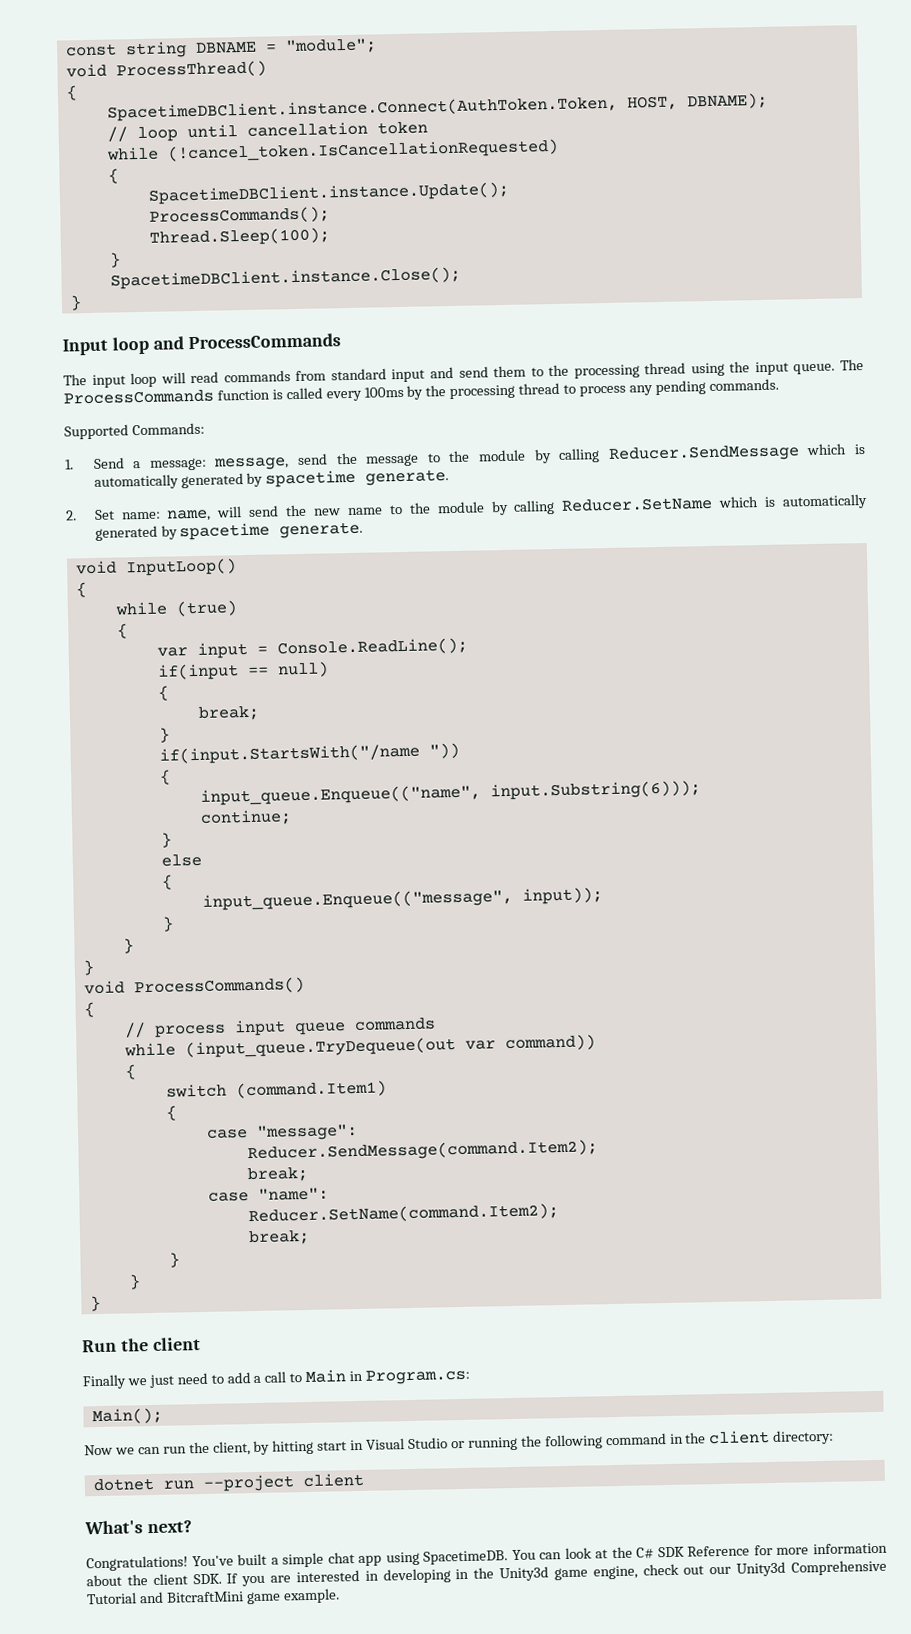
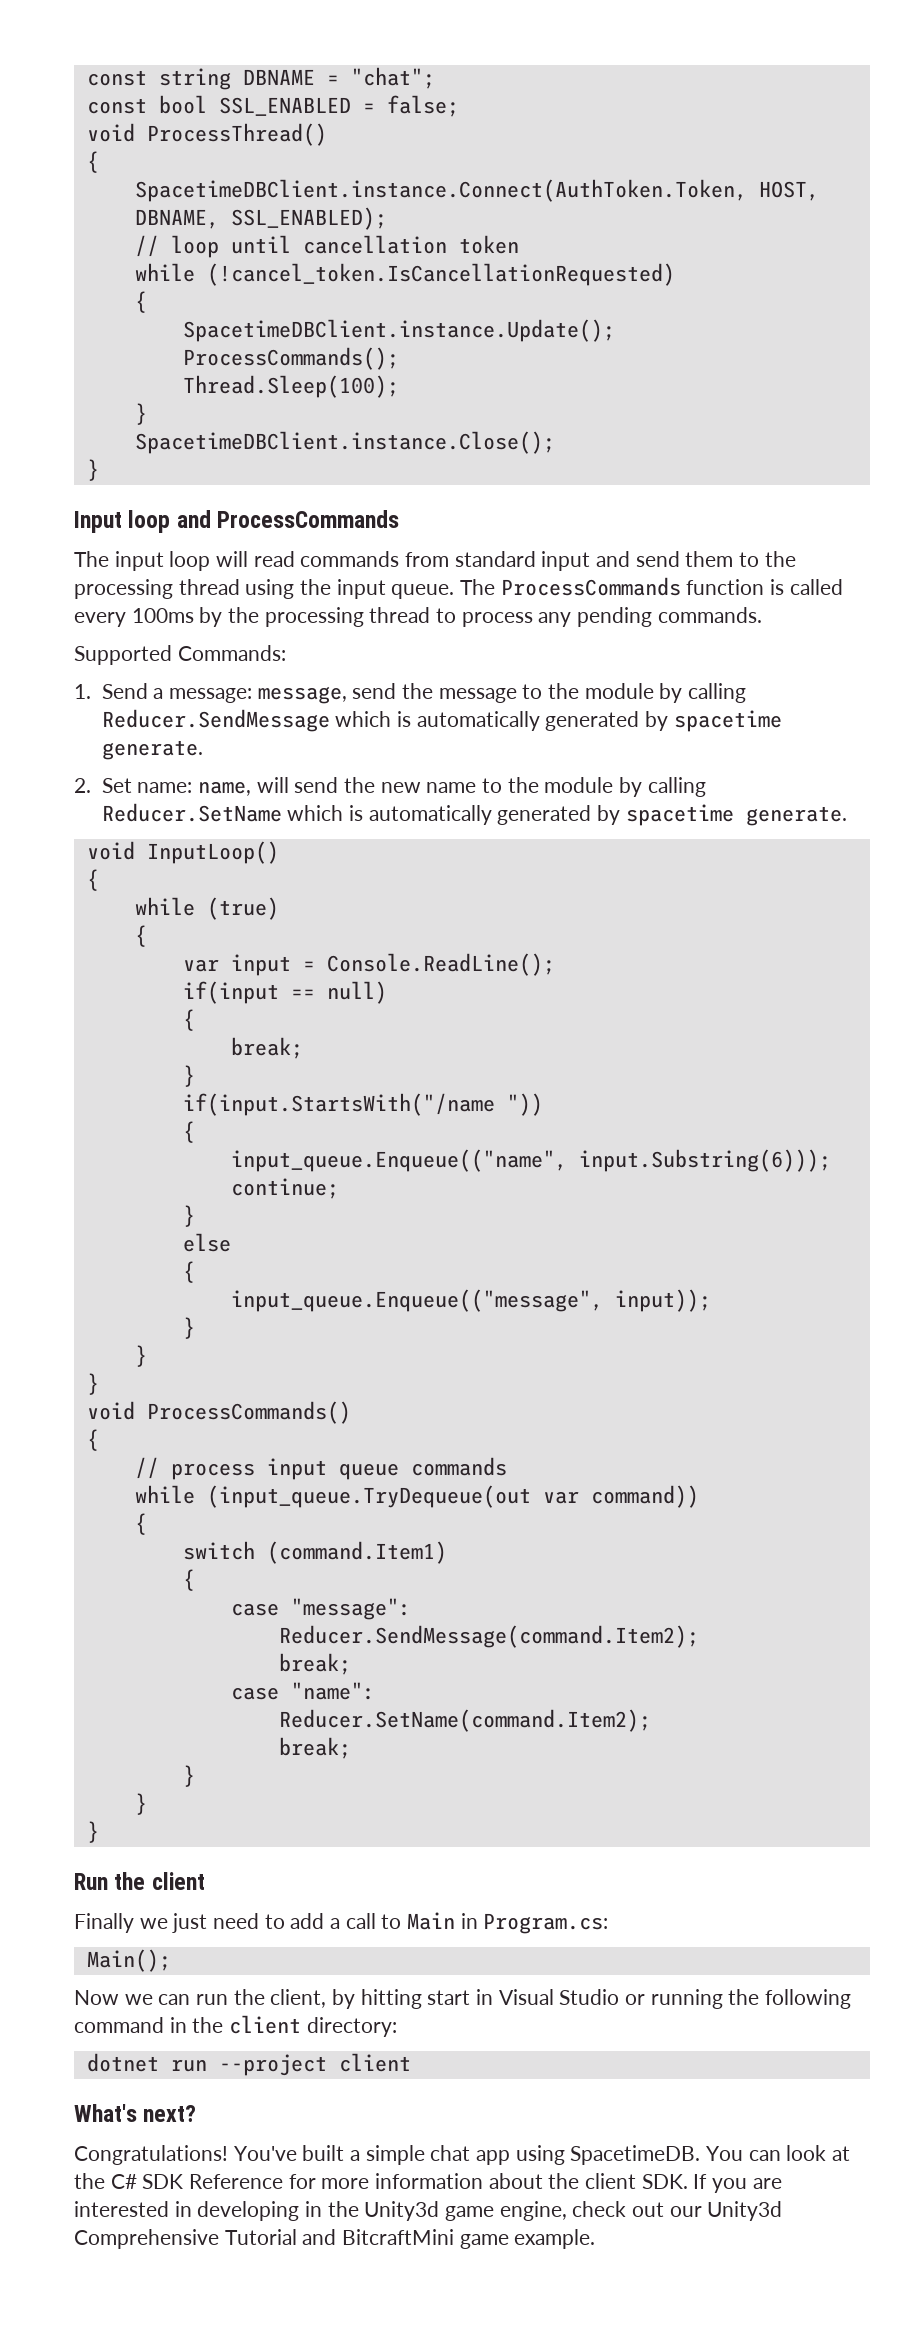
[284,38,377,55] "module"; -> [350,67,435,89] [86,95,459,117] "chat"; // const bool SSL_ENABLED = false;
[686,92,768,110] DBNAME); -> [134,207,387,230] DBNAME, SSL_ENABLED);

